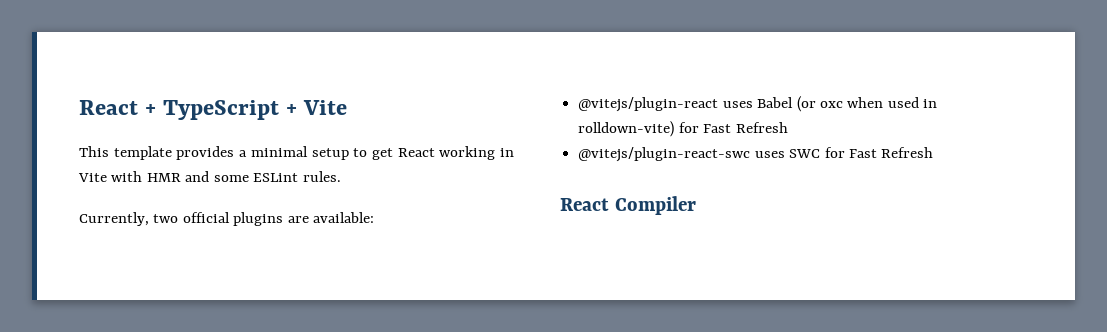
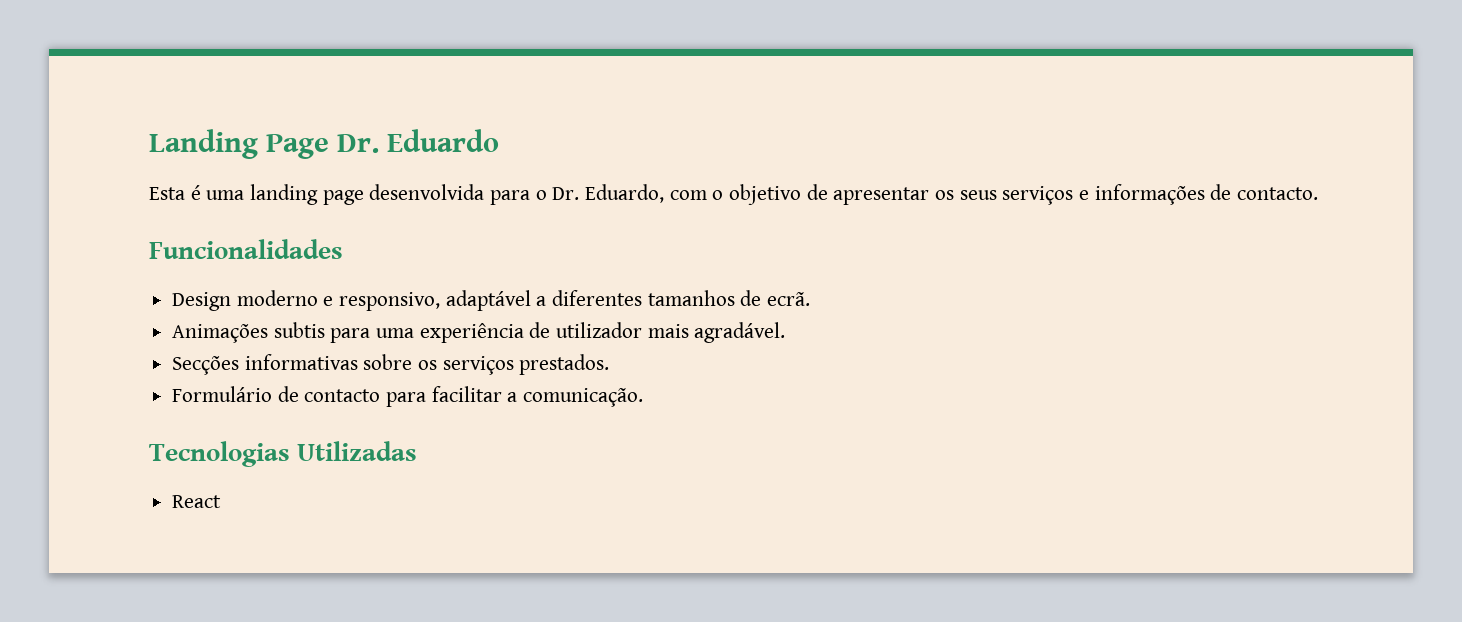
[79,100,348,120] [79,146,514,160] [78,171,341,182] [79,212,375,226] [578,96,938,112] [578,121,788,137] [578,147,934,162] [560,196,696,215] React + TypeScript + Vite // This template provides a minimal setup to get React working in Vite with HMR and some ESLint rules. // Currently, two official plugins are available: // @vitejs/plugin-react uses Babel (or oxc when used in rolldown-vite) for Fast Refresh // @vitejs/plugin-react-swc uses SWC for Fast Refresh // React Compiler -> [149,129,499,159] [149,184,1319,205] [149,239,343,259] [172,290,811,311] [172,322,786,343] [172,354,610,375] [172,386,644,407] [149,441,418,467] [172,495,222,508] Landing Page Dr. Eduardo // Esta é uma landing page desenvolvida para o Dr. Eduardo, com o objetivo de apresentar os seus serviços e informações de contacto. // Funcionalidades // Design moderno e responsivo, adaptável a diferentes tamanhos de ecrã. // Animações subtis para uma experiência de utilizador mais agradável. // Secções informativas sobre os serviços prestados. // Formulário de contacto para facilitar a comunicação. // Tecnologias Utilizadas // React

